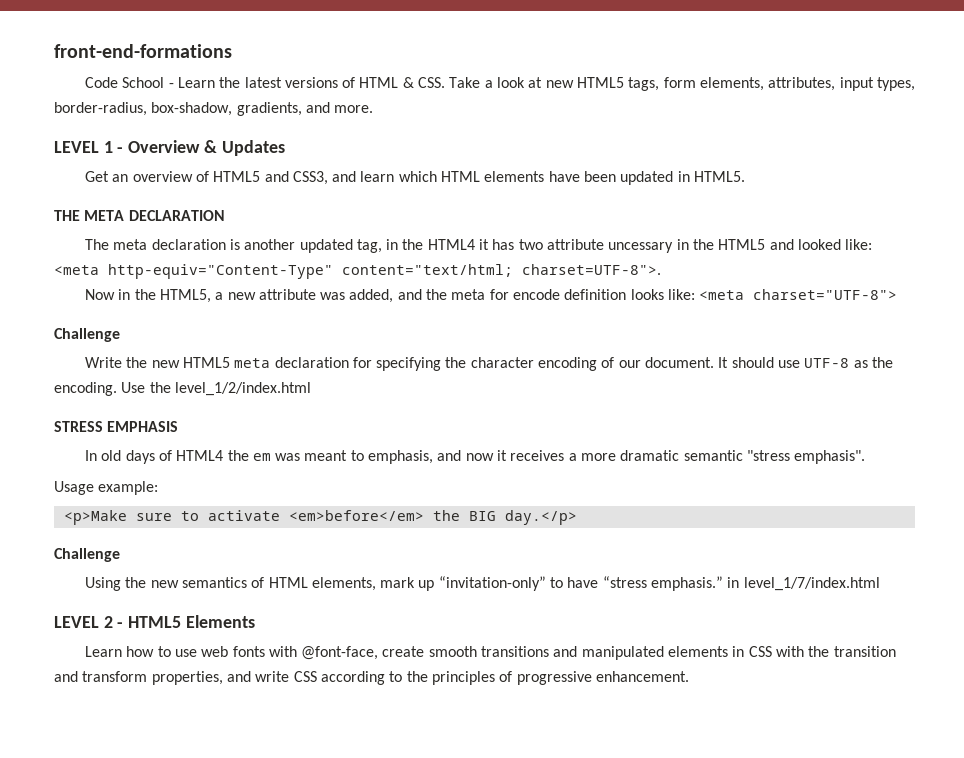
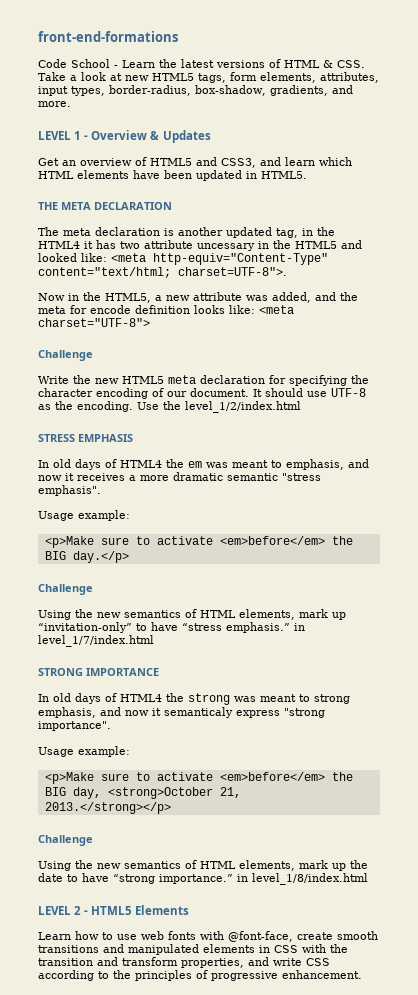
(880, 584) none -> [38,668,159,676] [38,693,350,705] [38,707,325,718] [38,721,111,731] [38,746,130,757] [44,772,353,784] [44,787,241,799] [44,802,171,814] [38,835,93,846] [38,860,368,871] [38,873,368,885] // STRONG IMPORTANCE // In old days of HTML4 the strong was meant to strong emphasis, and now it semanticaly express "strong importance". // Usage example: // <p>Make sure to activate <em>before</em> the BIG day, <strong>October 21, 2013.</strong></p> // Challenge // Using the new semantics of HTML elements, mark up the date to have “strong importance.” in level_1/8/index.html

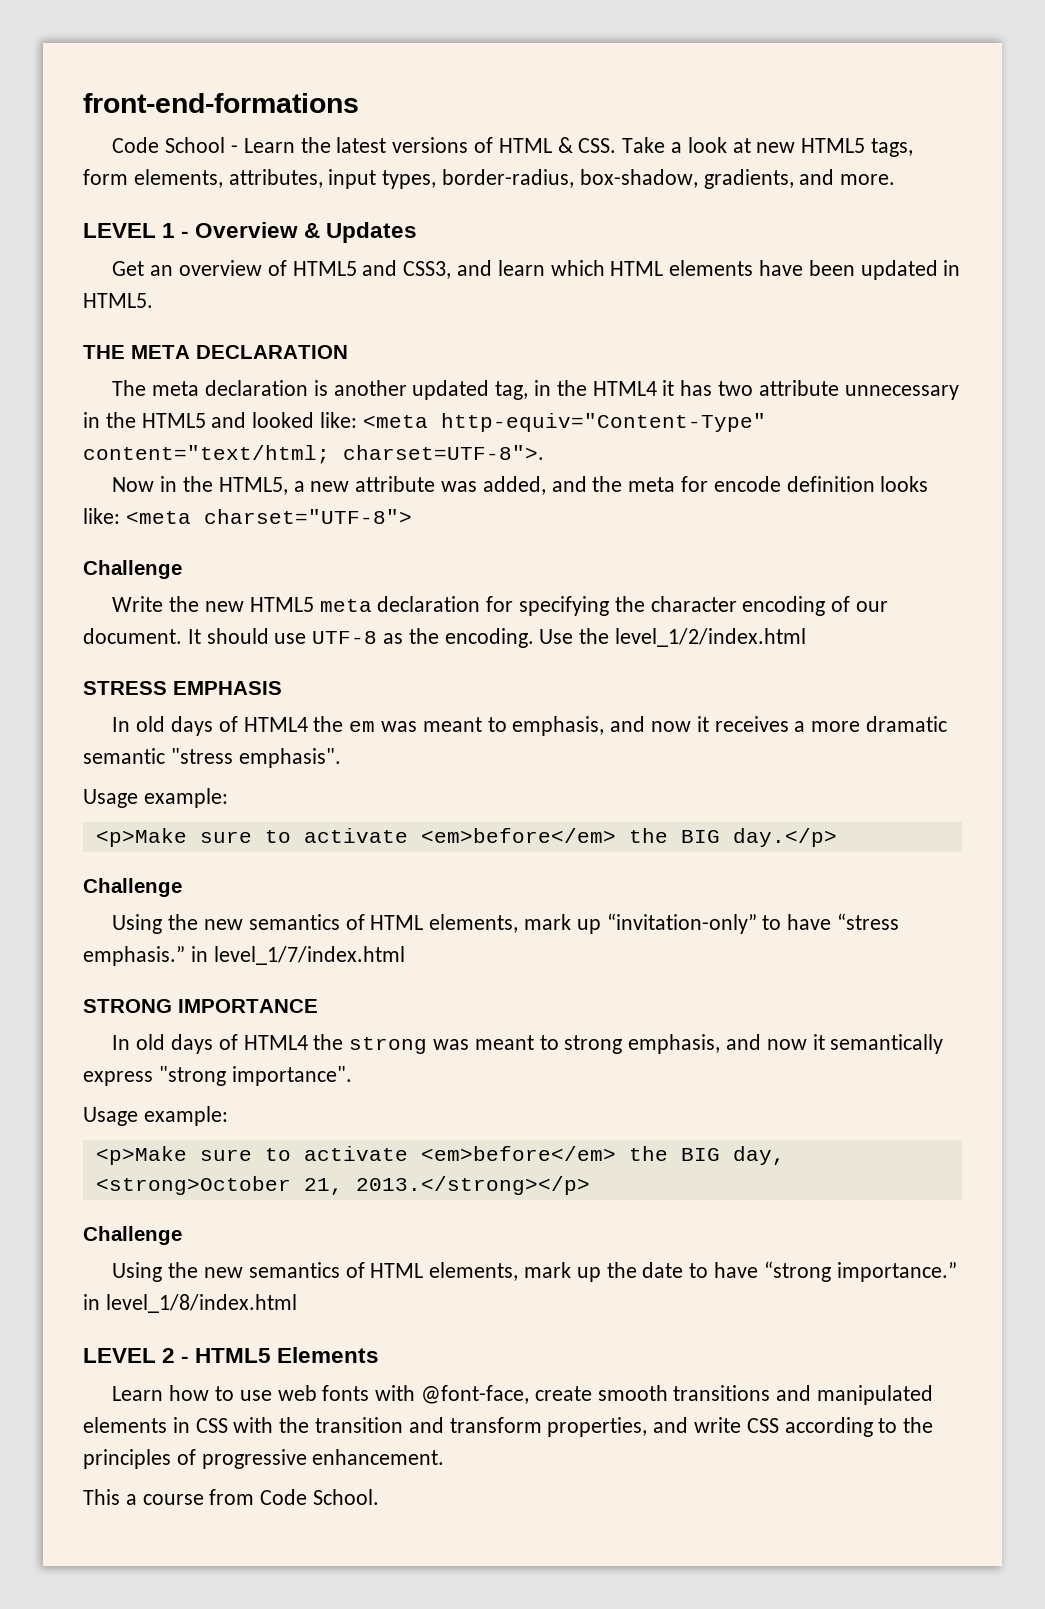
[197,243,255,251] uncessary -> [844,385,959,400] unnecessary
[164,707,233,718] semanticaly -> [830,1034,944,1054] semantically
(362, 974) none -> [83,1489,380,1505] // This a course from Code School.

